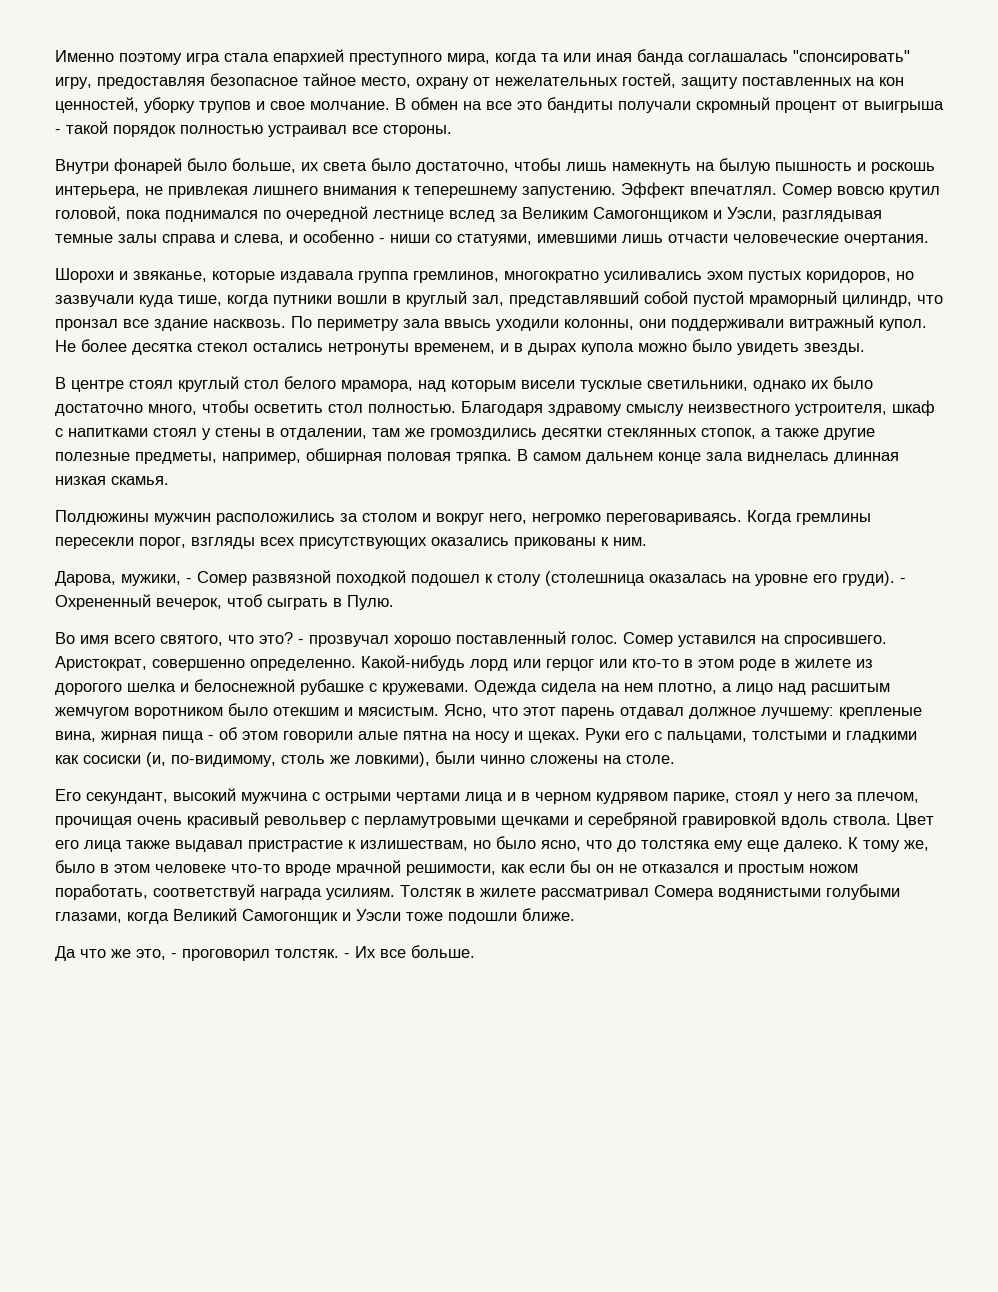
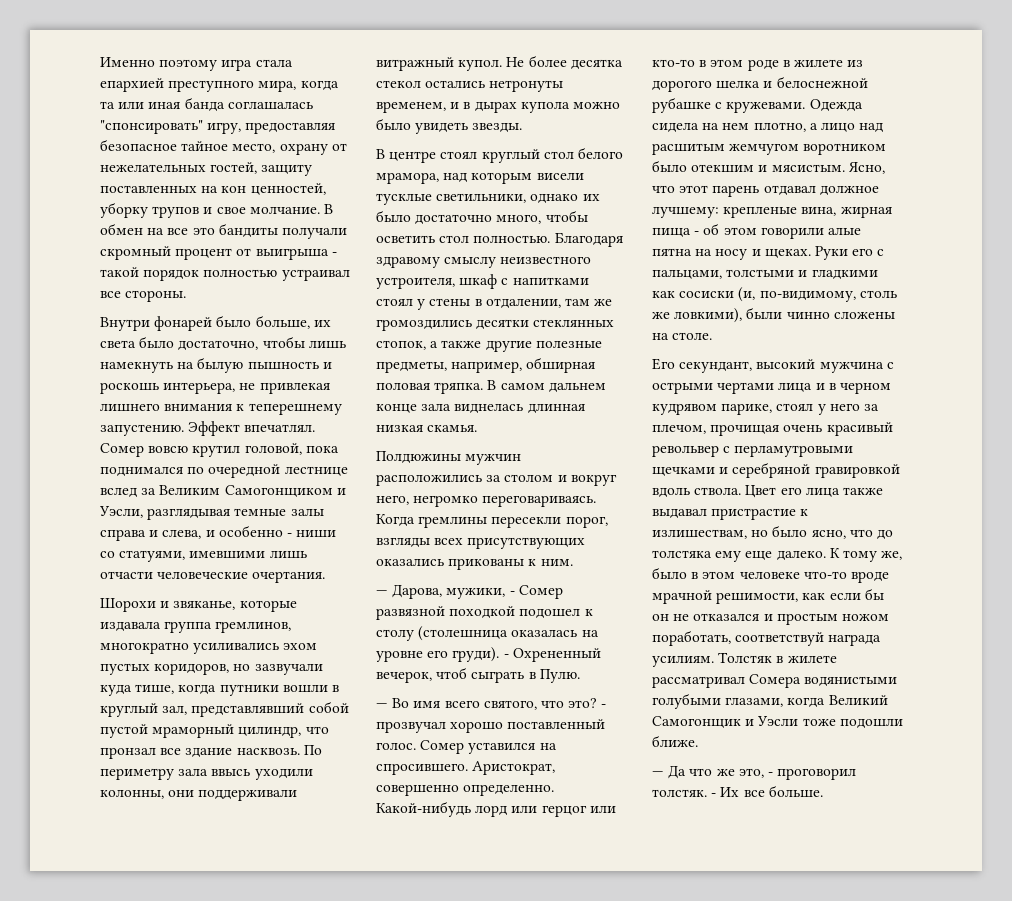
(647, 541) none -> [376,590,388,595] —
(394, 602) none -> [376,703,388,708] —
(575, 914) none -> [652,771,664,776] —

